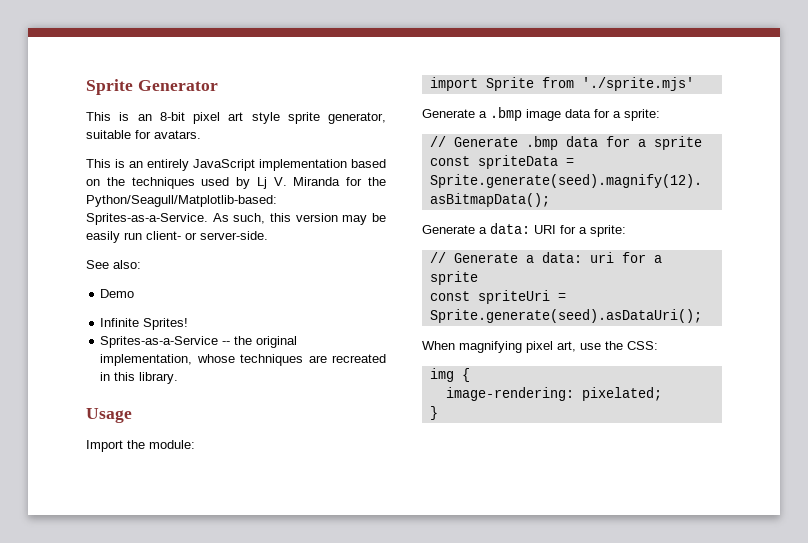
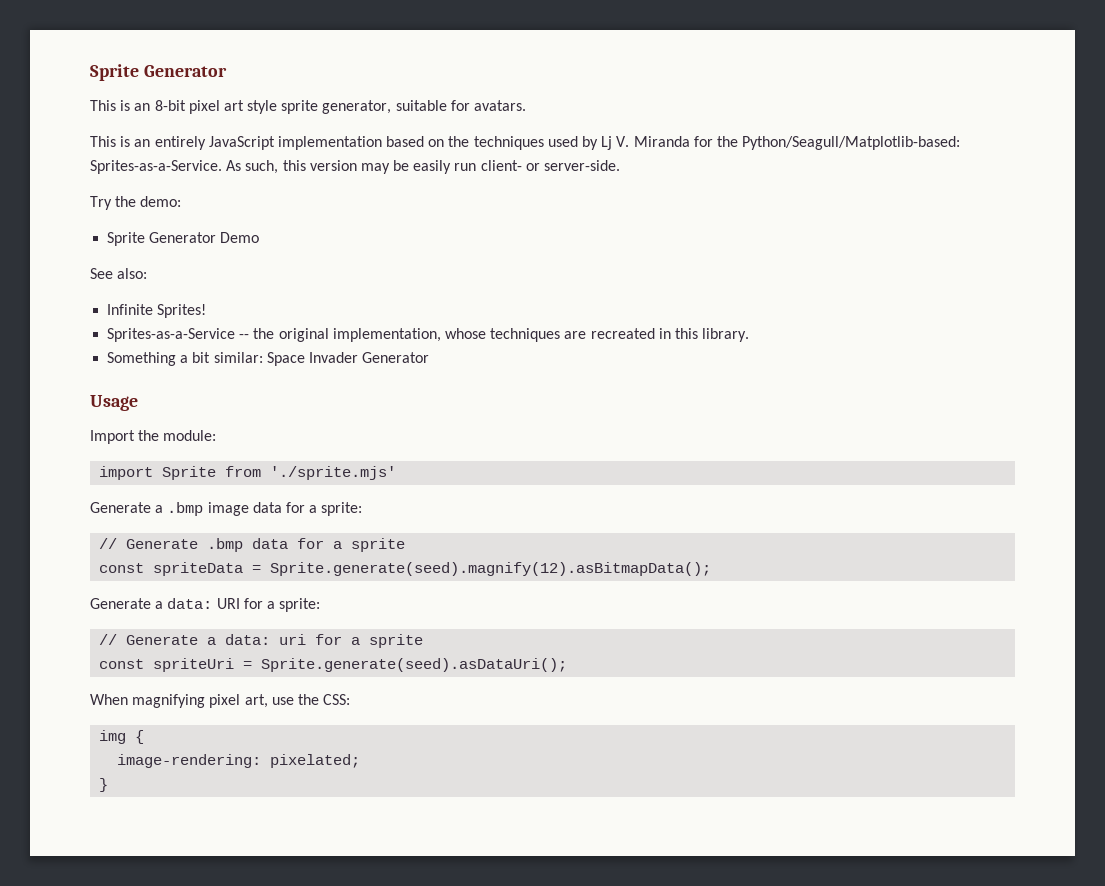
(268, 235) none -> [90,196,182,210] [107,232,260,246] // Try the demo: // Sprite Generator Demo
[100,289,135,298] // Demo -> (148, 273) none
(179, 378) none -> [107,352,430,366] // Something a bit similar: Space Invader Generator

